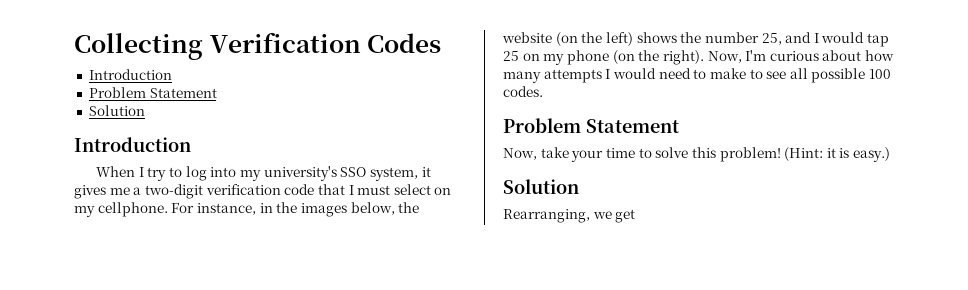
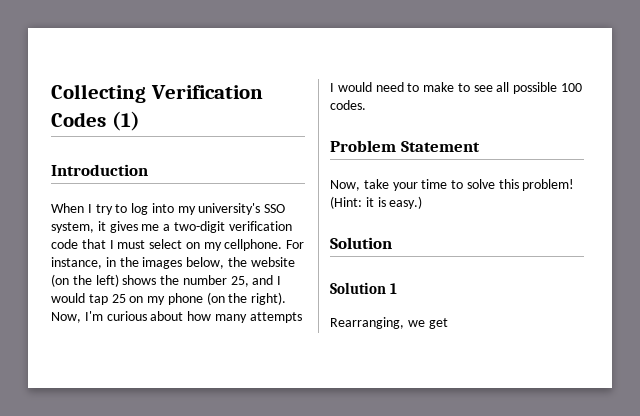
[88,69,172,80] [88,87,217,98] [88,105,145,116] // Introduction // Problem Statement // Solution -> [111,111,140,131] (1)
(579, 186) none -> [330,282,398,294] // Solution 1

